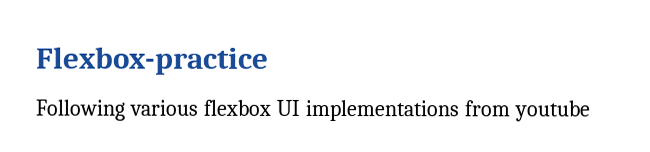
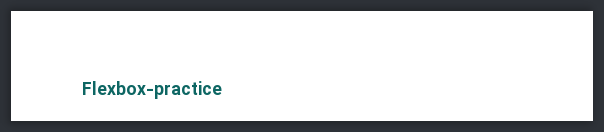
[35,99,590,122] // Following various flexbox UI implementations from youtube -> (222, 90) none

